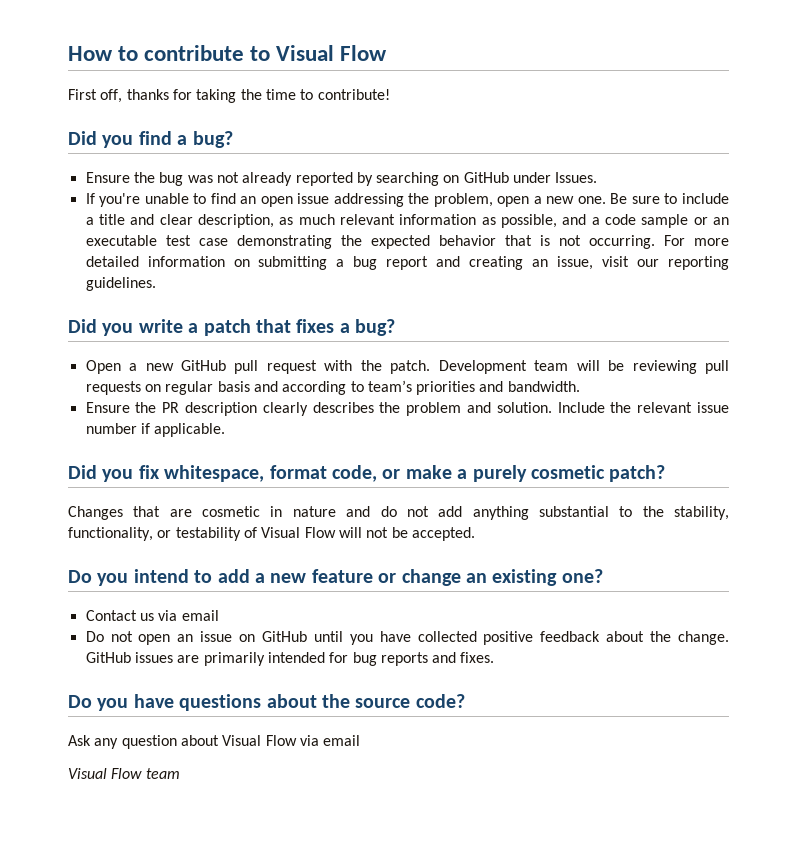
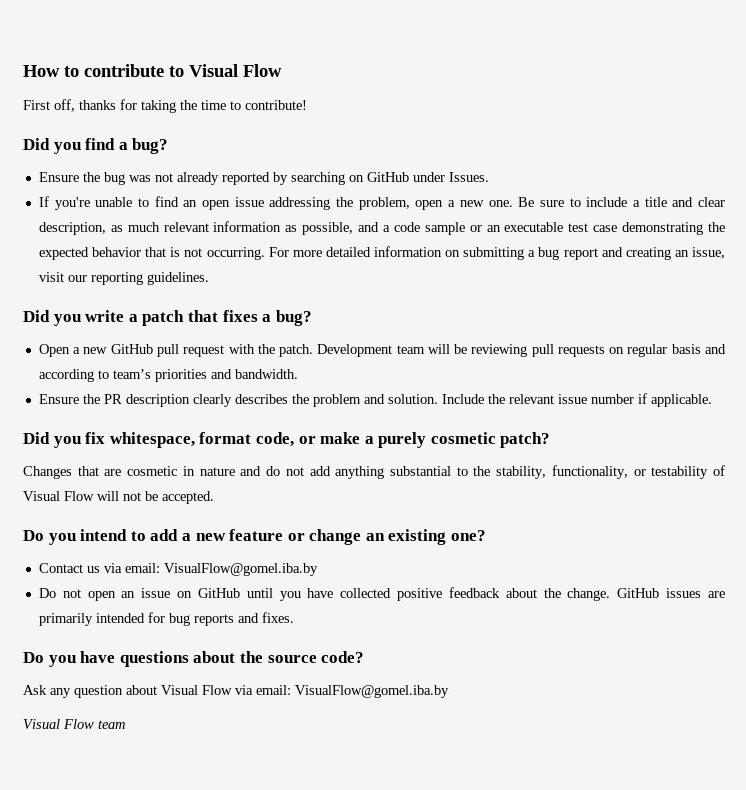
[181,610,219,621] email -> [124,563,318,576] email: VisualFlow@gomel.iba.by
[323,735,361,746] email -> [256,685,449,698] email: VisualFlow@gomel.iba.by

